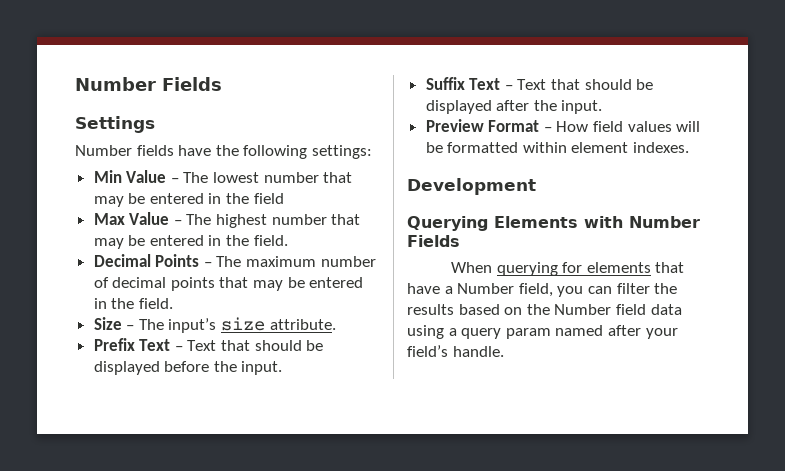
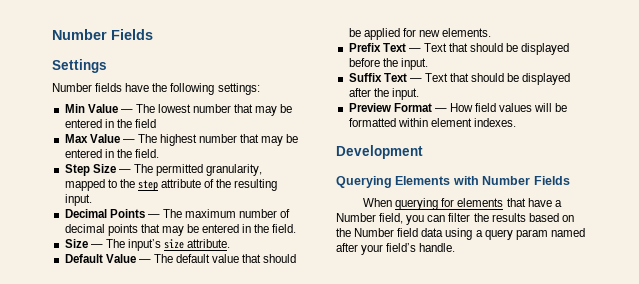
[170,178,179,183] – -> [120,109,133,113] —
[173,220,182,225] – -> [122,139,135,143] —
(288, 240) none -> [64,164,263,176] [64,179,278,191] [64,194,92,206] // Step Size — The permitted granularity, mapped to the step attribute of the resulting input.
[203,262,212,267] – -> [147,214,160,218] —
[126,325,135,330] – -> [90,244,103,248] —
(336, 324) none -> [64,254,297,263] [348,28,492,40] // Default Value — The default value that should be applied for new elements.
[174,346,183,351] – -> [408,48,421,52] —
[504,85,513,90] – -> [409,78,422,82] —
[543,127,552,132] – -> [434,108,447,112] —

